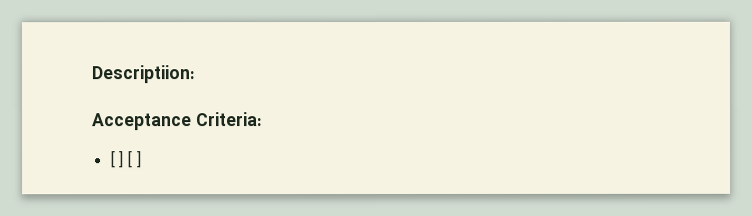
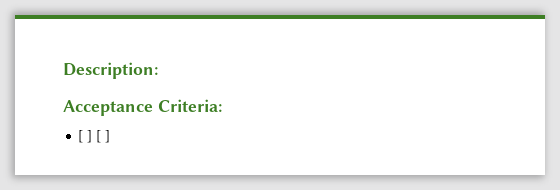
[91,65,195,84] Descriptiion: -> [63,62,158,79] Description:

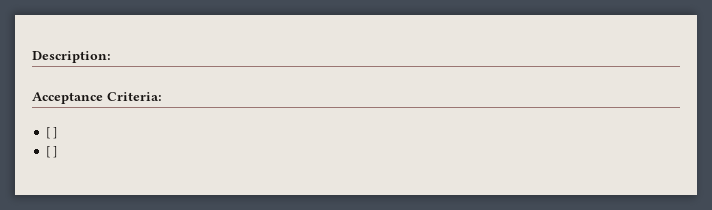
(93, 136) none -> (58, 133) //

